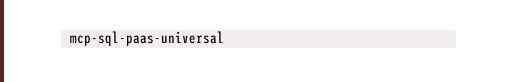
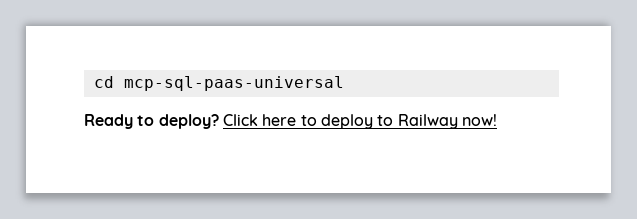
(69, 38) none -> [93,76,114,88] cd
(224, 38) none -> [84,114,497,129] // Ready to deploy? Click here to deploy to Railway now!

